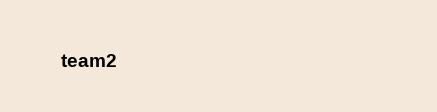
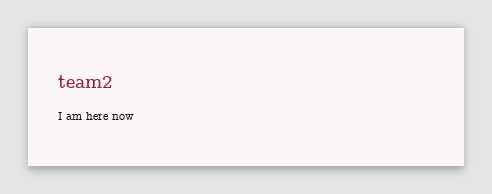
(117, 60) none -> [58,112,134,120] // I am here now

